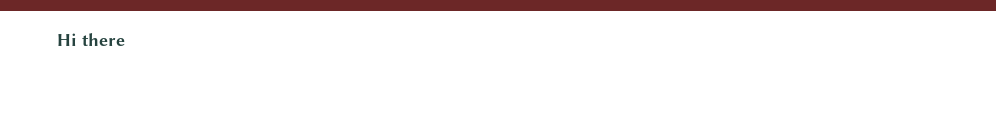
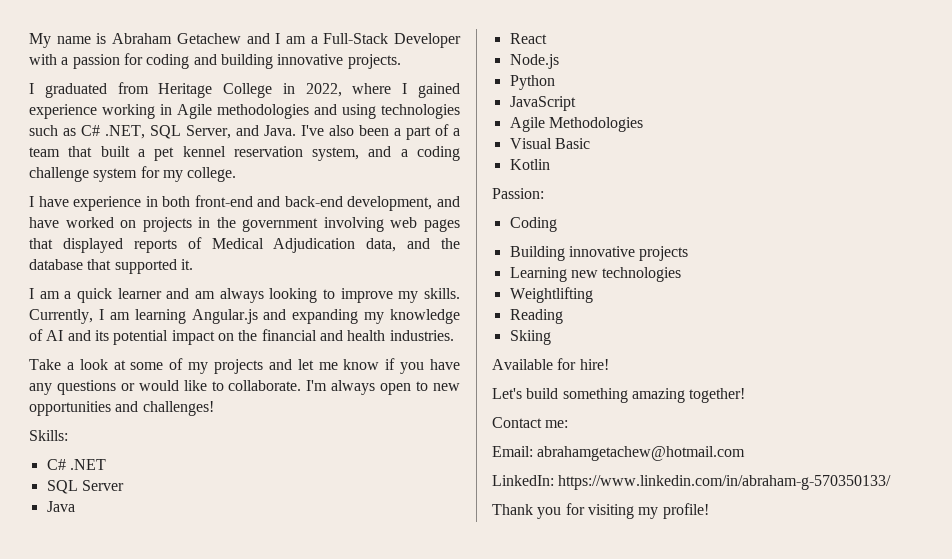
[57,33,125,46] Hi there -> [29,33,461,48] [29,53,401,69] [29,82,460,98] [29,104,460,119] [29,124,460,140] [29,146,461,161] [29,166,237,182] [29,195,460,211] [29,217,460,232] [29,237,460,253] [29,259,193,274] [29,288,460,303] [29,309,460,324] [29,329,454,345] [29,358,460,374] [29,380,461,395] [29,401,214,416] [29,430,68,441] [46,459,106,470] [46,480,124,494] [46,501,75,512] [509,33,547,44] [509,54,559,69] [509,75,555,90] [509,96,576,111] [509,117,643,132] [509,138,590,149] [509,159,550,170] [492,188,544,199] [509,217,557,232] [509,246,689,261] [509,267,682,282] [509,287,593,303] [509,309,563,324] [509,330,551,345] [492,358,609,370] [492,388,746,403] [492,417,569,428] [492,446,746,461] [492,475,892,490] [492,503,709,519] My name is Abraham Getachew and I am a Full-Stack Developer with a passion for coding and building innovative projects. // I graduated from Heritage College in 2022, where I gained experience working in Agile methodologies and using technologies such as C# .NET, SQL Server, and Java. I've also been a part of a team that built a pet kennel reservation system, and a coding challenge system for my college. // I have experience in both front-end and back-end development, and have worked on projects in the government involving web pages that displayed reports of Medical Adjudication data, and the database that supported it. // I am a quick learner and am always looking to improve my skills. Currently, I am learning Angular.js and expanding my knowledge of AI and its potential impact on the financial and health industries. // Take a look at some of my projects and let me know if you have any questions or would like to collaborate. I'm always open to new opportunities and challenges! // Skills: // C# .NET // SQL Server // Java // React // Node.js // Python // JavaScript // Agile Methodologies // Visual Basic // Kotlin // Passion: // Coding // Building innovative projects // Learning new technologies // Weightlifting // Reading // Skiing // Available for hire! // Let's build something amazing together! // Contact me: // Email: abrahamgetachew@hotmail.com // LinkedIn: https://www.linkedin.com/in/abraham-g-570350133/ // Thank you for visiting my profile!

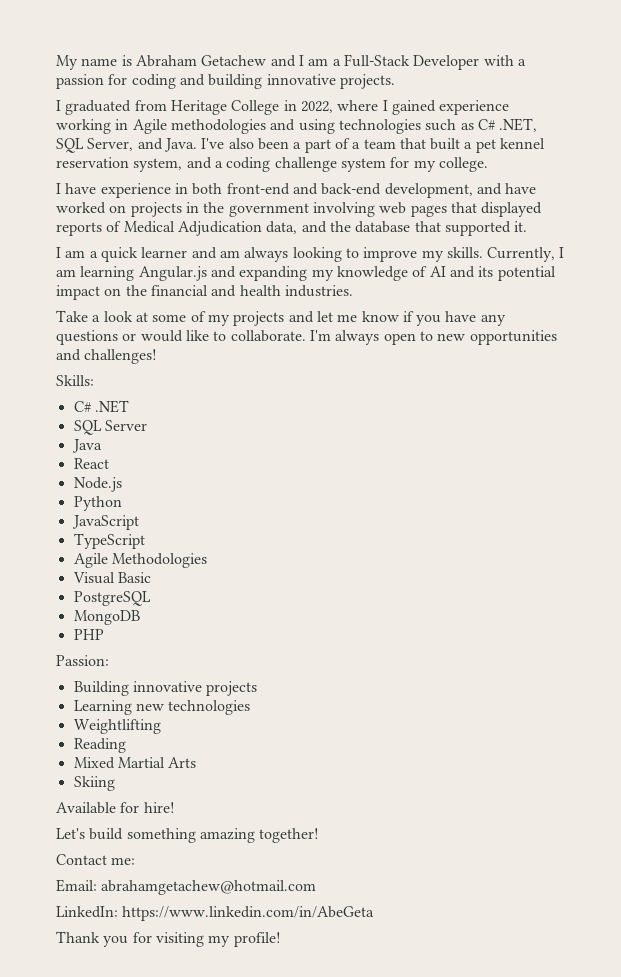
(576, 103) none -> [73,533,145,549] // TypeScript
[509,159,550,170] Kotlin -> [73,591,151,606] [73,610,140,625] [73,629,104,640] PostgreSQL // MongoDB // PHP
[509,217,557,232] // Coding -> (109, 660) none
(563, 316) none -> [73,757,197,769] // Mixed Martial Arts
[558,475,892,490] https://www.linkedin.com/in/abraham-g-570350133/ -> [122,906,375,921] https://www.linkedin.com/in/AbeGeta

